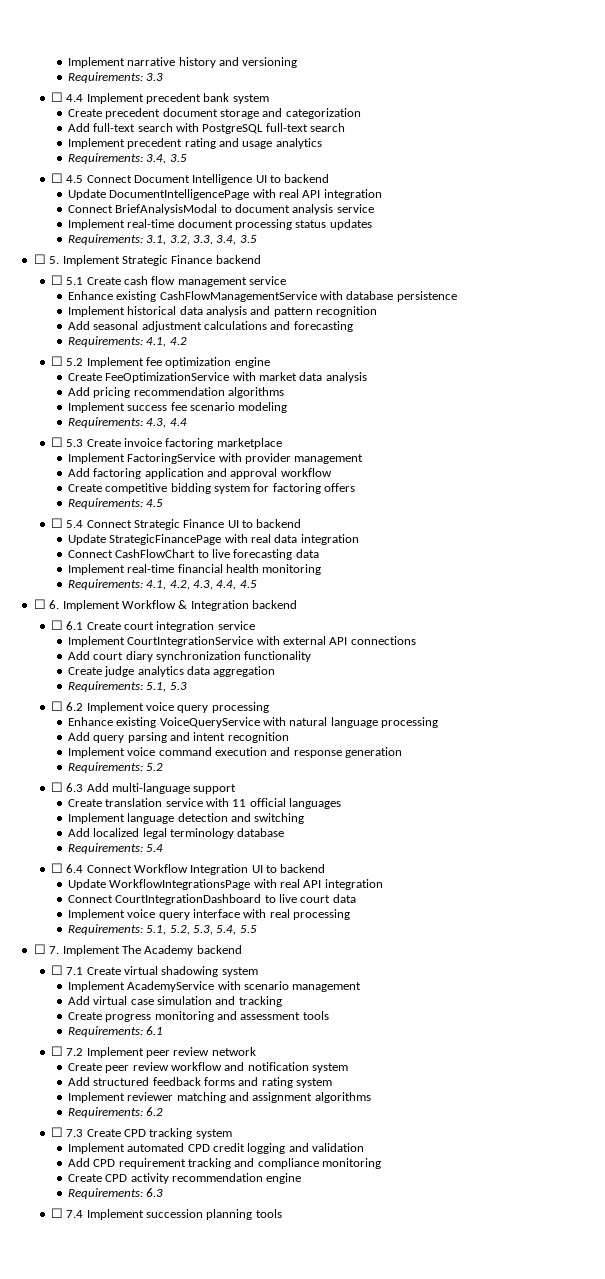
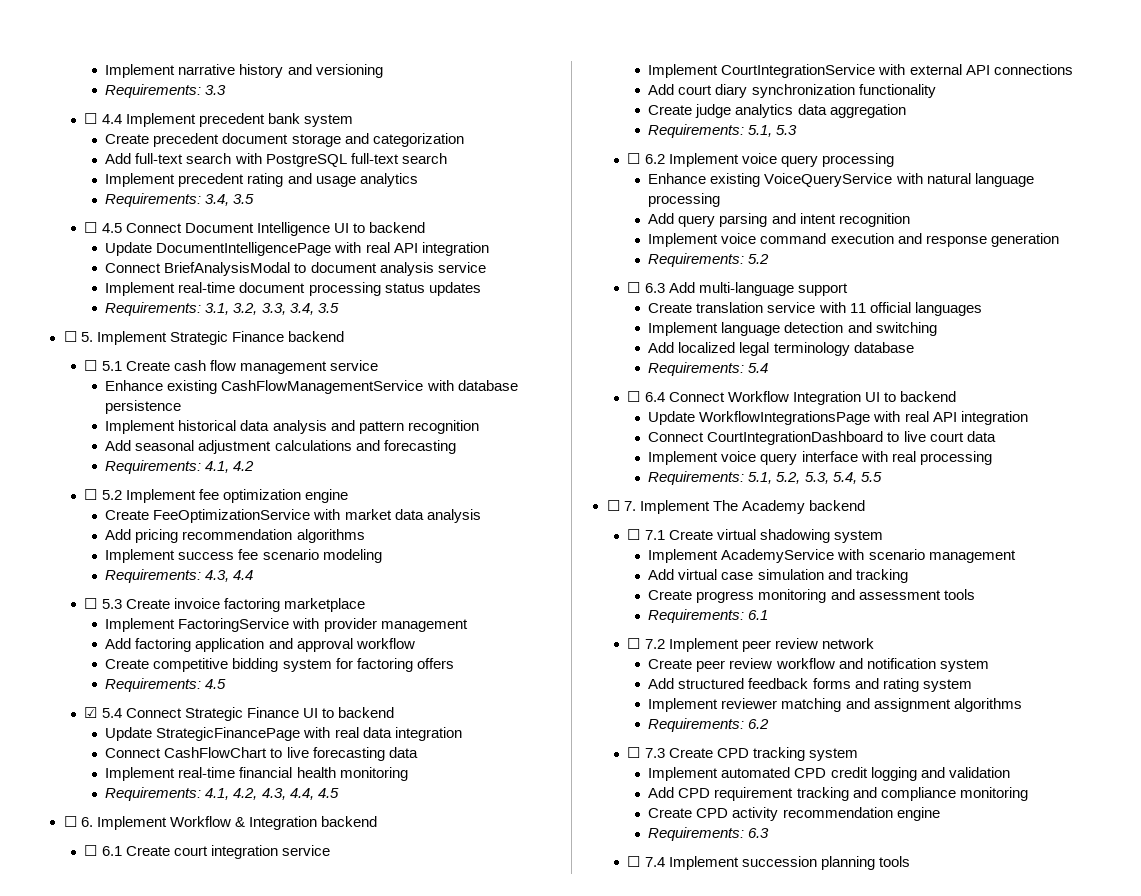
[50,518,63,528] ☐ -> [84,707,98,718] ☑

